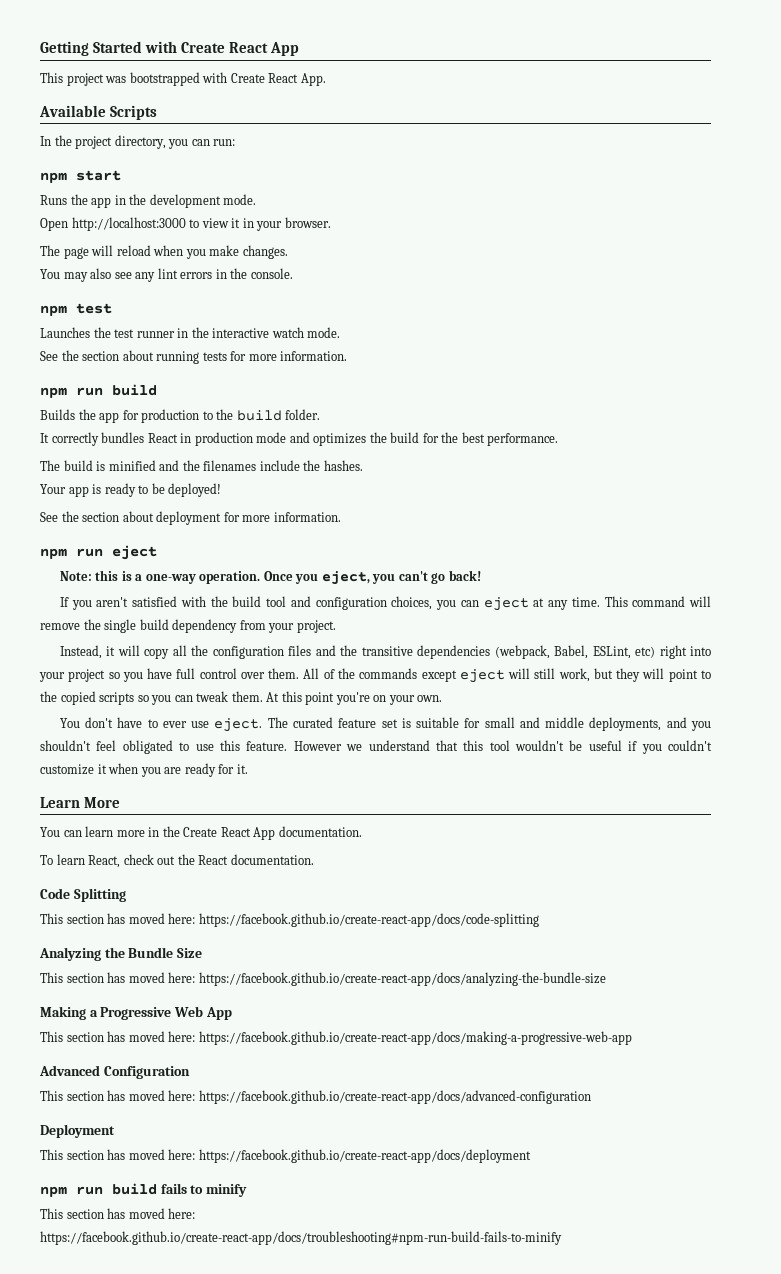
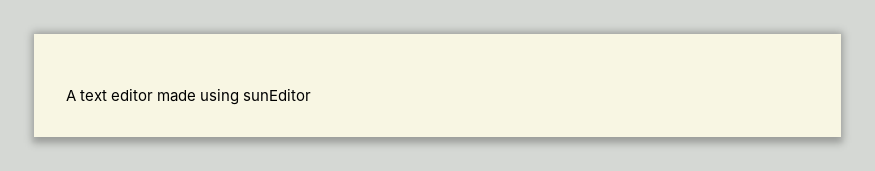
[40,41,300,56] [40,72,326,86] [39,105,157,120] [40,135,236,149] [40,170,121,183] [40,194,257,208] [40,217,331,231] [40,245,288,259] [40,268,293,282] [40,303,112,316] [40,327,341,338] [40,350,348,364] [40,384,157,398] [40,409,321,423] [40,432,559,446] [40,460,363,471] [40,483,222,497] [40,511,341,525] [40,545,157,560] [59,570,481,585] [59,596,711,611] [40,619,336,633] [59,645,711,659] [39,668,711,683] [40,691,443,705] [59,717,711,732] [40,740,713,754] [40,763,248,777] [40,797,120,808] [40,826,362,840] [40,854,314,868] [40,888,126,902] [40,913,539,927] [39,947,202,961] [40,972,606,986] [40,1006,232,1020] [40,1031,632,1045] [39,1065,190,1079] [40,1090,591,1104] [40,1124,115,1138] [40,1149,531,1163] [40,1183,247,1197] [40,1208,196,1219] [40,1231,562,1245] Getting Started with Create React App // This project was bootstrapped with Create React App. // Available Scripts // In the project directory, you can run: // npm start // Runs the app in the development mode. // Open http://localhost:3000 to view it in your browser. // The page will reload when you make changes. // You may also see any lint errors in the console. // npm test // Launches the test runner in the interactive watch mode. // See the section about running tests for more information. // npm run build // Builds the app for production to the build folder. // It correctly bundles React in production mode and optimizes the build for the best performance. // The build is minified and the filenames include the hashes. // Your app is ready to be deployed! // See the section about deployment for more information. // npm run eject // Note: this is a one-way operation. Once you eject, you can't go back! // If you aren't satisfied with the build tool and configuration choices, you can eject at any time. This command will remove the single build dependency from your project. // Instead, it will copy all the configuration files and the transitive dependencies (webpack, Babel, ESLint, etc) right into your project so you have full control over them. All of the commands except eject will still work, but they will point to the copied scripts so you can tweak them. At this point you're on your own. // You don't have to ever use eject. The curated feature set is suitable for small and middle deployments, and you shouldn't feel obligated to use this feature. However we understand that this tool wouldn't be useful if you couldn't customize it when you are ready for it. // Learn More // You can learn more in the Create React App documentation. // To learn React, check out the React documentation. // Code Splitting // This section has moved here: https://facebook.github.io/create-react-app/docs/code-splitting // Analyzing the Bundle Size // This section has moved here: https://facebook.github.io/create-react-app/docs/analyzing-the-bundle-size // Making a Progressive Web App // This section has moved here: https://facebook.github.io/create-react-app/docs/making-a-progressive-web-app // Advanced Configuration // This section has moved here: https://facebook.github.io/create-react-app/docs/advanced-configuration // Deployment // This section has moved here: https://facebook.github.io/create-react-app/docs/deployment // npm run build fails to minify // This section has moved here: https://facebook.github.io/create-react-app/docs/troubleshooting#npm-run-build-fails-to-minify -> [66,88,312,105] A text editor made using sunEditor

